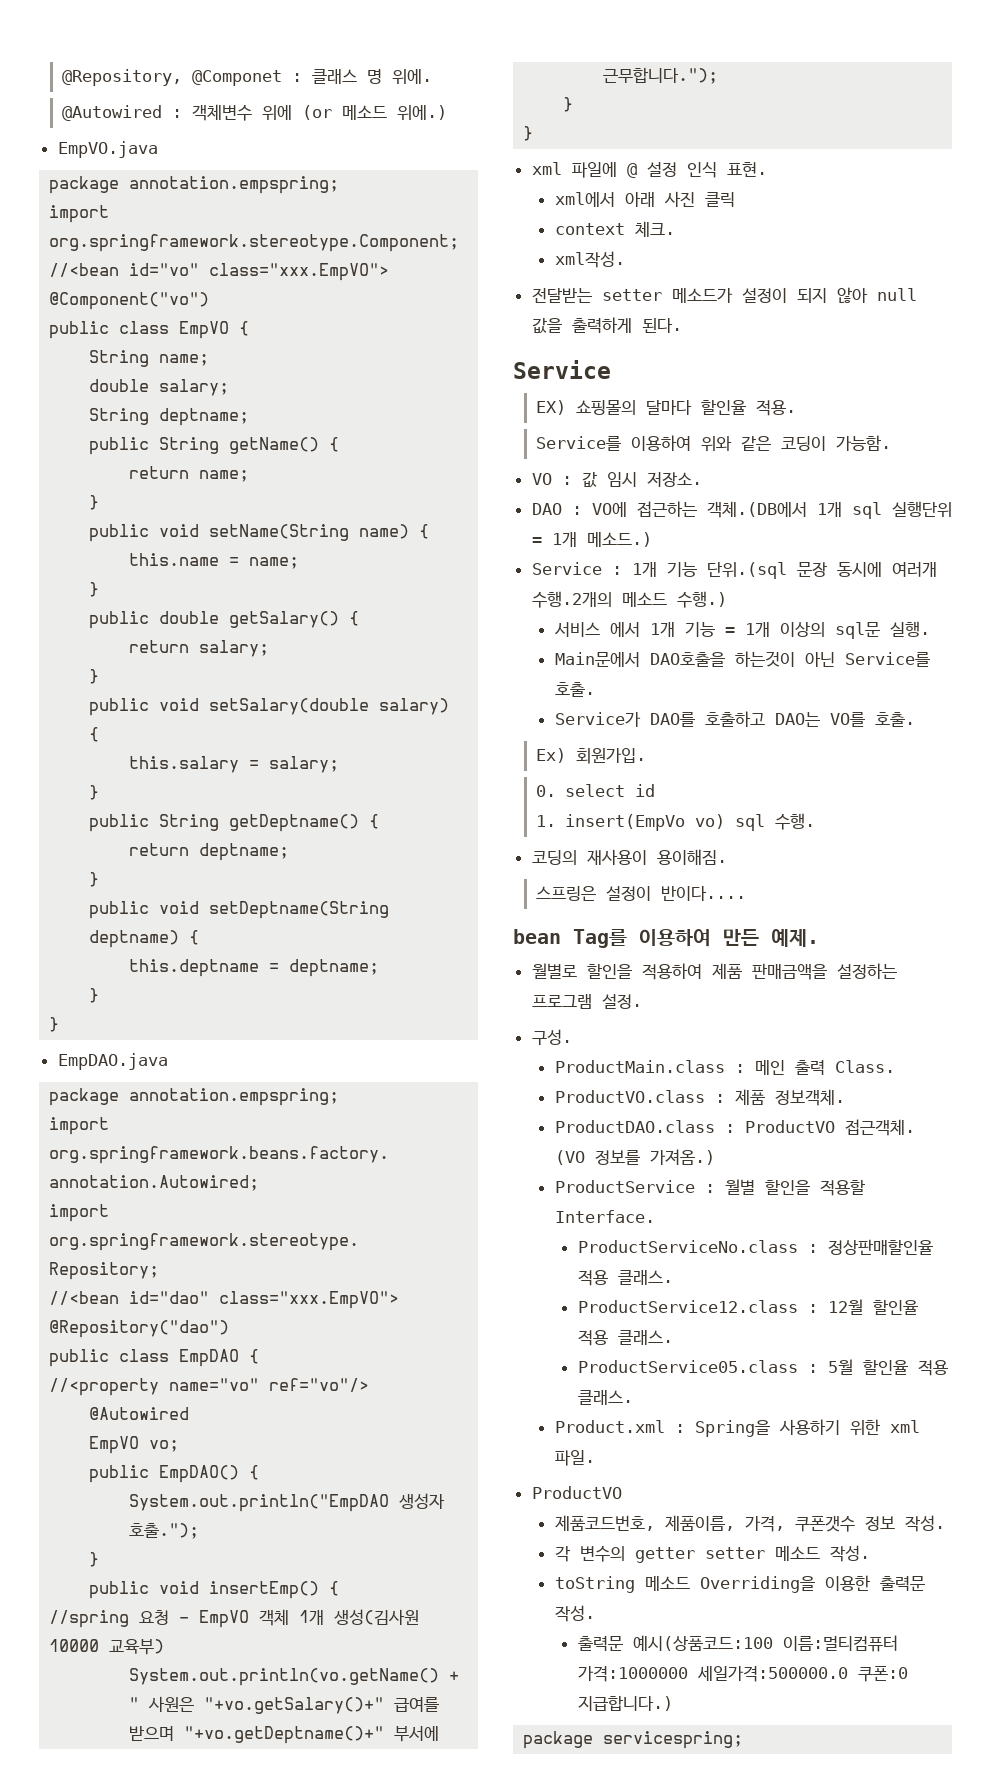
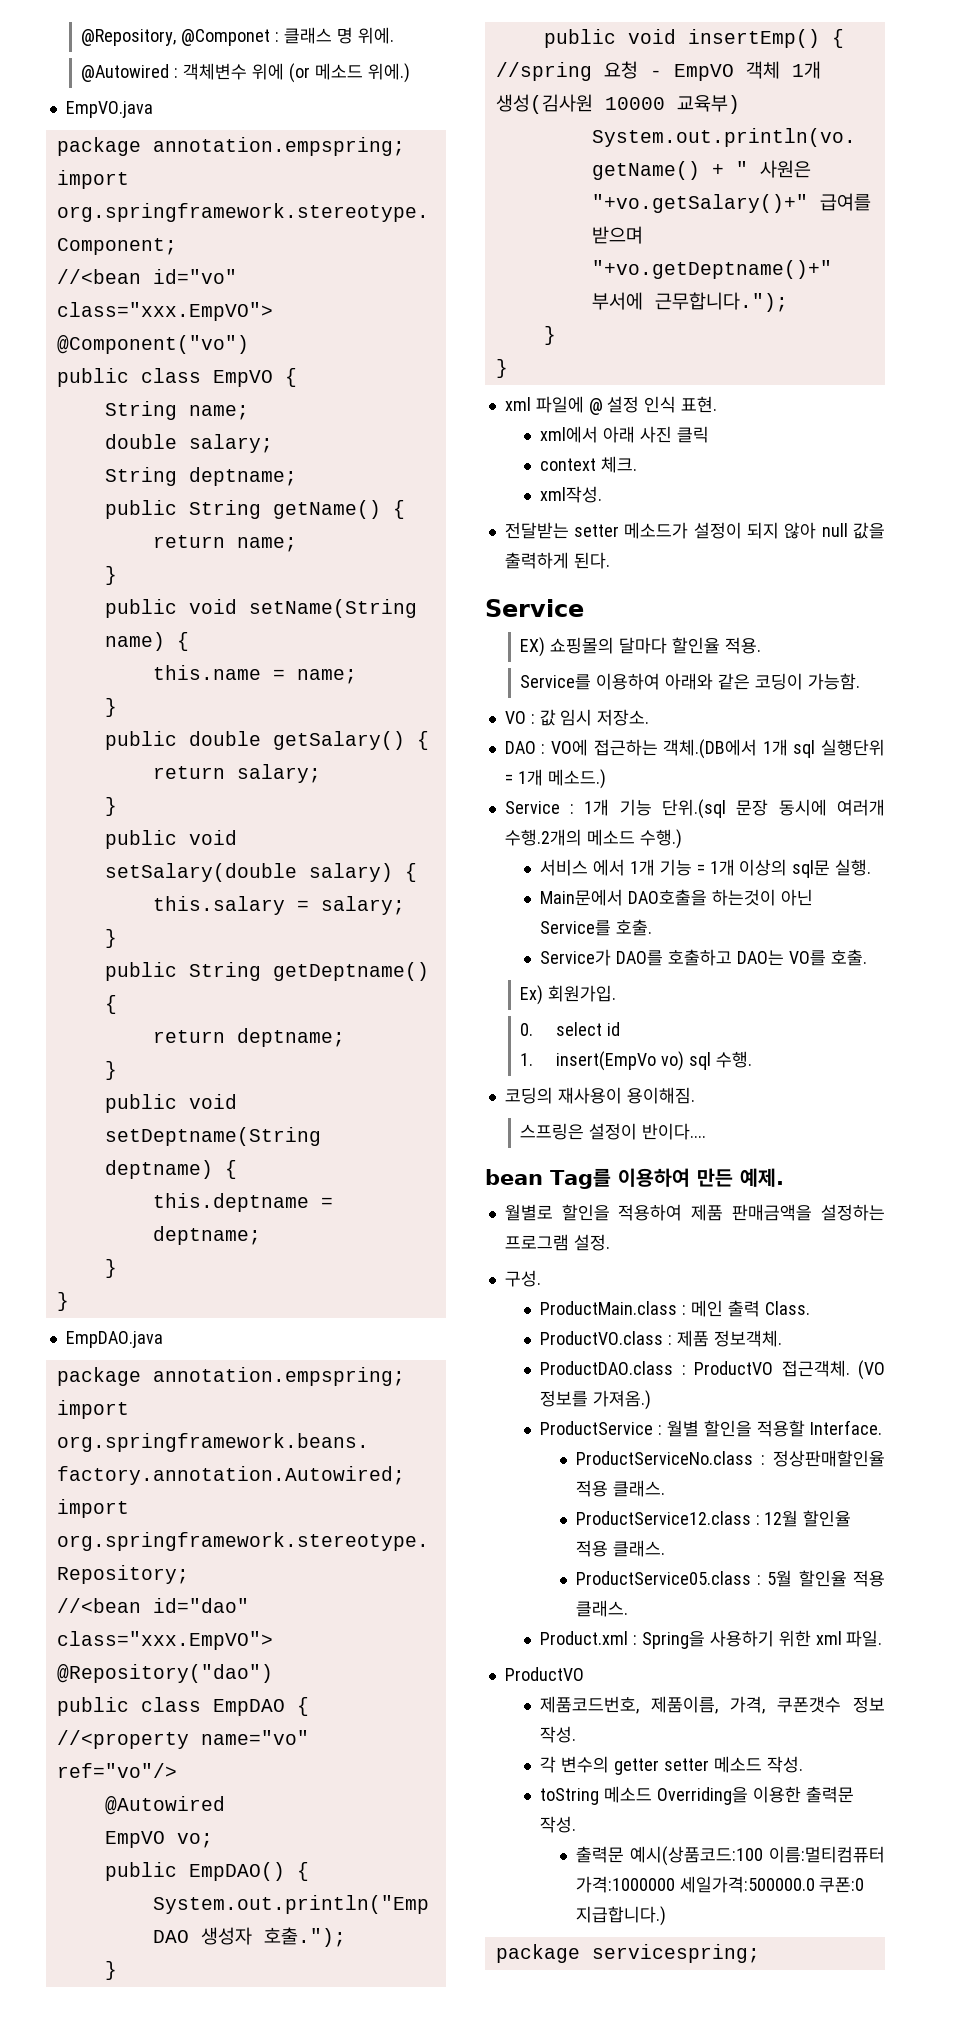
[701,436,733,452] 위와 -> [665,673,714,690] 아래와

